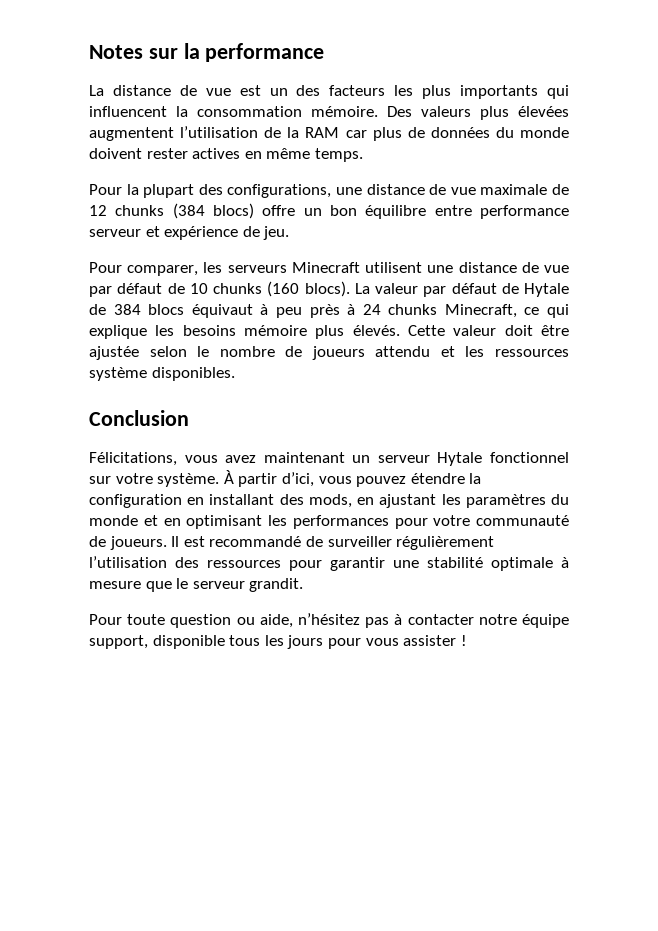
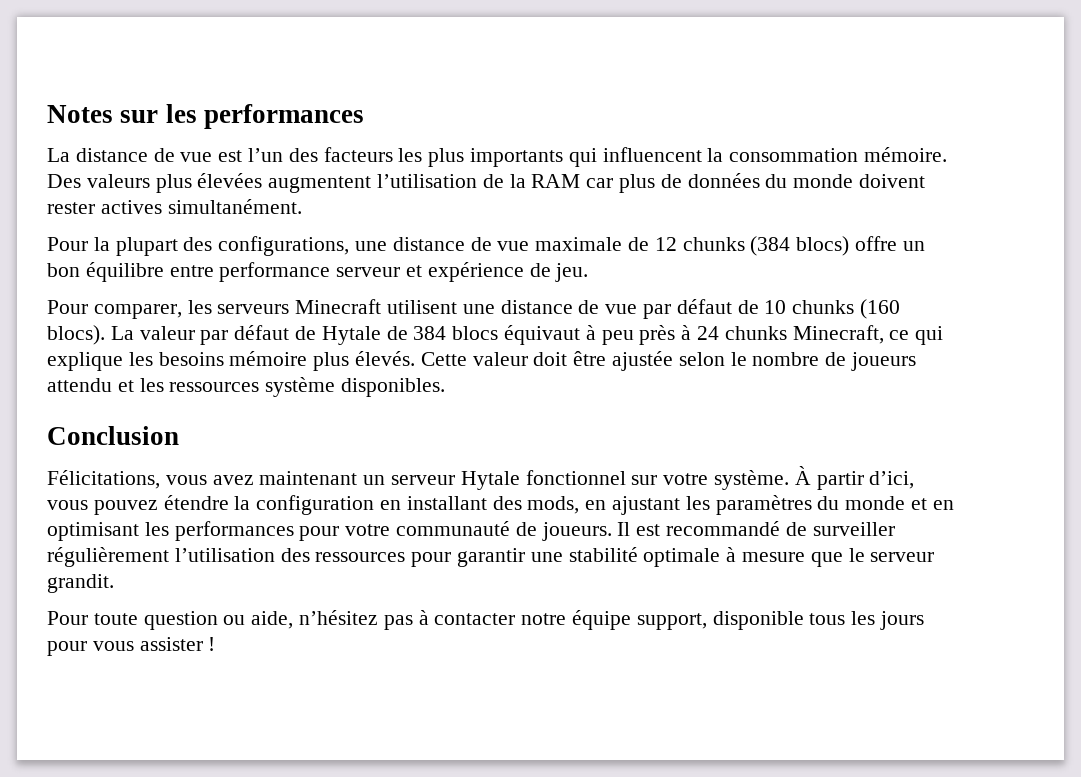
[183,43,325,62] la performance -> [165,104,364,129] les performances
[269,88,288,96] un -> [248,148,284,162] l’un
[244,148,363,162] en même temps. -> [167,199,302,214] simultanément.

